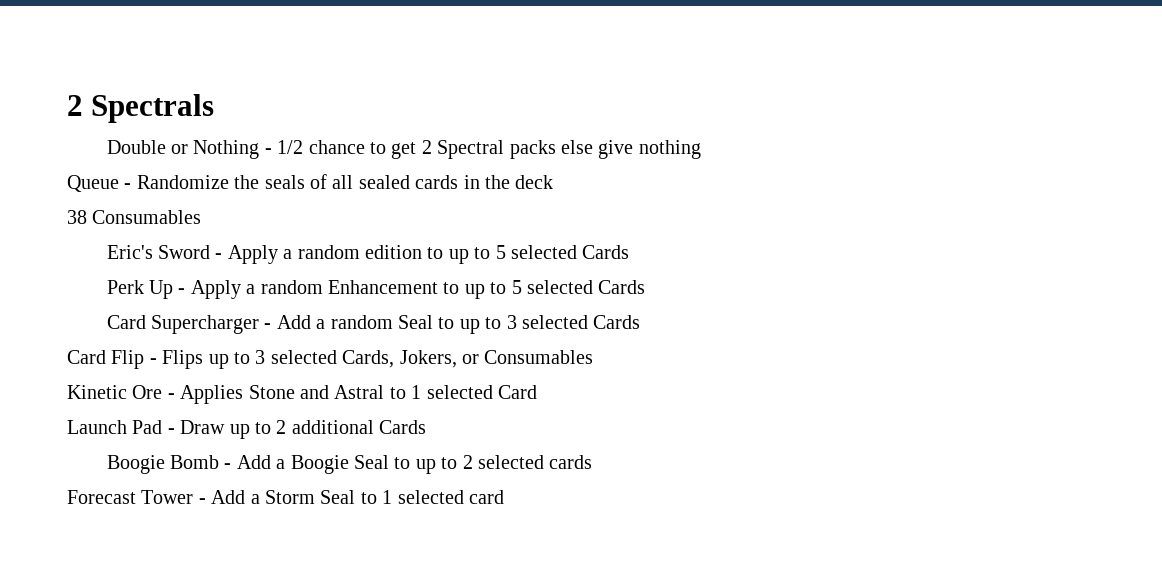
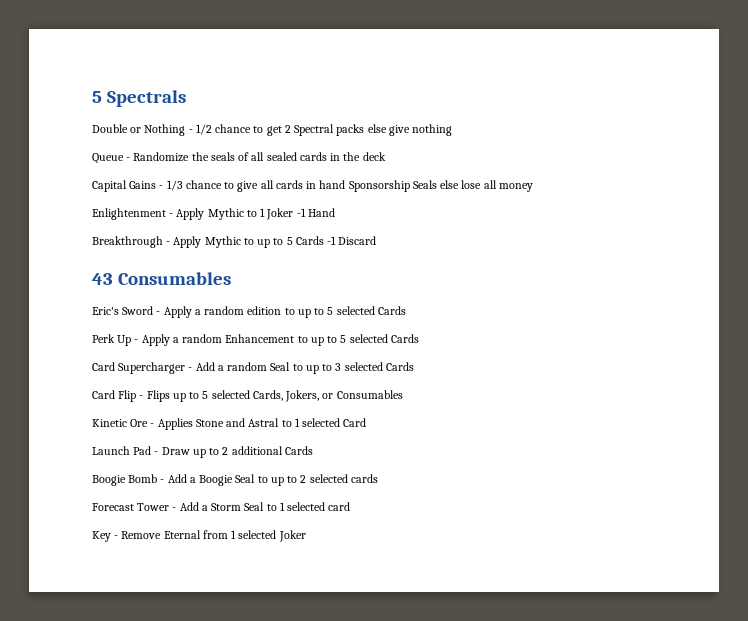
[67,95,83,116] 2 -> [92,91,102,103] 5
[67,210,87,224] 38 -> [92,180,533,192] [92,208,335,220] [92,236,377,248] [92,273,113,285] Capital Gains - 1/3 chance to give all cards in hand Sponsorship Seals else lose all money // Enlightenment - Apply Mythic to 1 Joker -1 Hand // Breakthrough - Apply Mythic to up to 5 Cards -1 Discard // 43
[255,350,266,364] 3 -> [202,391,209,399] 5
(504, 497) none -> [92,530,306,542] // Key - Remove Eternal from 1 selected Joker

